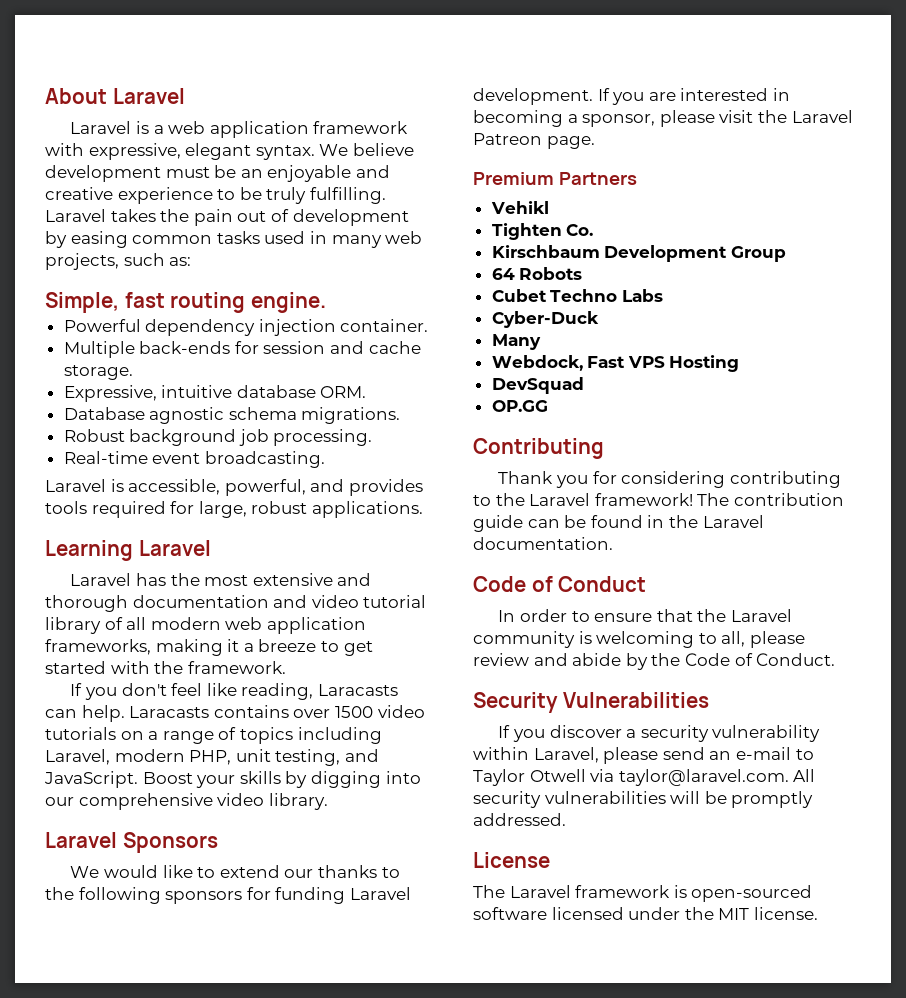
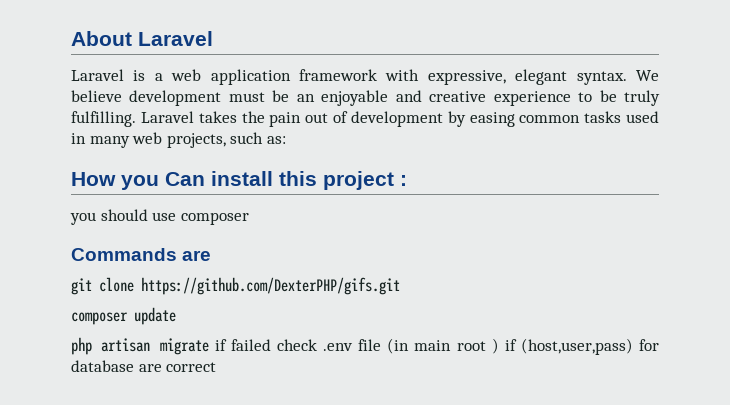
[45,292,326,313] [63,319,429,336] [63,341,421,358] [63,365,133,380] [63,385,367,402] [63,407,401,424] [63,429,373,446] [63,451,325,468] [45,479,423,496] [45,501,423,518] [45,540,211,561] [70,573,372,586] [45,595,427,612] [45,617,366,634] [45,639,373,656] [45,661,286,674] [70,683,398,700] [45,705,425,722] [45,727,382,744] [45,749,379,766] [44,771,421,788] [45,793,328,810] [45,832,218,853] [70,865,400,878] [45,887,411,904] [473,88,790,105] [473,110,853,127] [473,133,595,149] [473,172,637,185] [490,201,549,214] [491,223,594,240] [491,245,786,262] [491,267,583,280] [491,289,663,302] [491,311,599,328] [491,334,541,350] [491,355,740,372] [491,377,584,394] [491,400,548,412] [473,438,604,459] [498,471,841,488] [473,493,844,506] [473,515,764,532] [473,537,613,550] [473,576,647,592] [498,609,792,622] [473,631,805,648] [473,653,836,670] [473,692,709,713] [498,725,821,742] [473,747,814,764] [473,769,816,786] [473,791,814,808] [473,813,566,826] [473,852,550,868] [473,885,813,902] [473,907,818,920] Simple, fast routing engine. // Powerful dependency injection container. // Multiple back-ends for session and cache storage. // Expressive, intuitive database ORM. // Database agnostic schema migrations. // Robust background job processing. // Real-time event broadcasting. // Laravel is accessible, powerful, and provides tools required for large, robust applications. // Learning Laravel // Laravel has the most extensive and thorough documentation and video tutorial library of all modern web application frameworks, making it a breeze to get started with the framework. // If you don't feel like reading, Laracasts can help. Laracasts contains over 1500 video tutorials on a range of topics including Laravel, modern PHP, unit testing, and JavaScript. Boost your skills by digging into our comprehensive video library. // Laravel Sponsors // We would like to extend our thanks to the following sponsors for funding Laravel development. If you are interested in becoming a sponsor, please visit the Laravel Patreon page. // Premium Partners // Vehikl // Tighten Co. // Kirschbaum Development Group // 64 Robots // Cubet Techno Labs // Cyber-Duck // Many // Webdock, Fast VPS Hosting // DevSquad // OP.GG // Contributing // Thank you for considering contributing to the Laravel framework! The contribution guide can be found in the Laravel documentation. // Code of Conduct // In order to ensure that the Laravel community is welcoming to all, please review and abide by the Code of Conduct. // Security Vulnerabilities // If you discover a security vulnerability within Laravel, please send an e-mail to Taylor Otwell via taylor@laravel.com. All security vulnerabilities will be promptly addressed. // License // The Laravel framework is open-sourced software licensed under the MIT license. -> [71,171,407,190] [70,209,249,225] [71,248,212,261] [71,277,400,295] [71,307,176,325] [71,337,659,355] [71,360,217,372] How you Can install this project : // you should use composer // Commands are // git clone https://github.com/DexterPHP/gifs.git // composer update // php artisan migrate if failed check .env file (in main root ) if (host,user,pass) for database are correct

